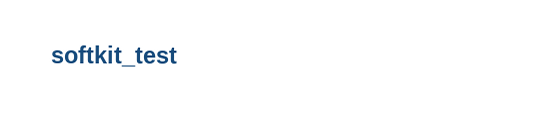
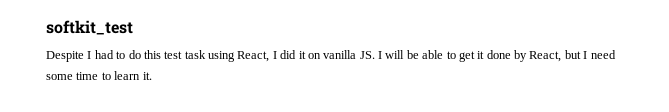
(178, 56) none -> [46,50,616,62] [46,71,152,80] // Despite I had to do this test task using React, I did it on vanilla JS. I will be able to get it done by React, but I need some time to learn it.

